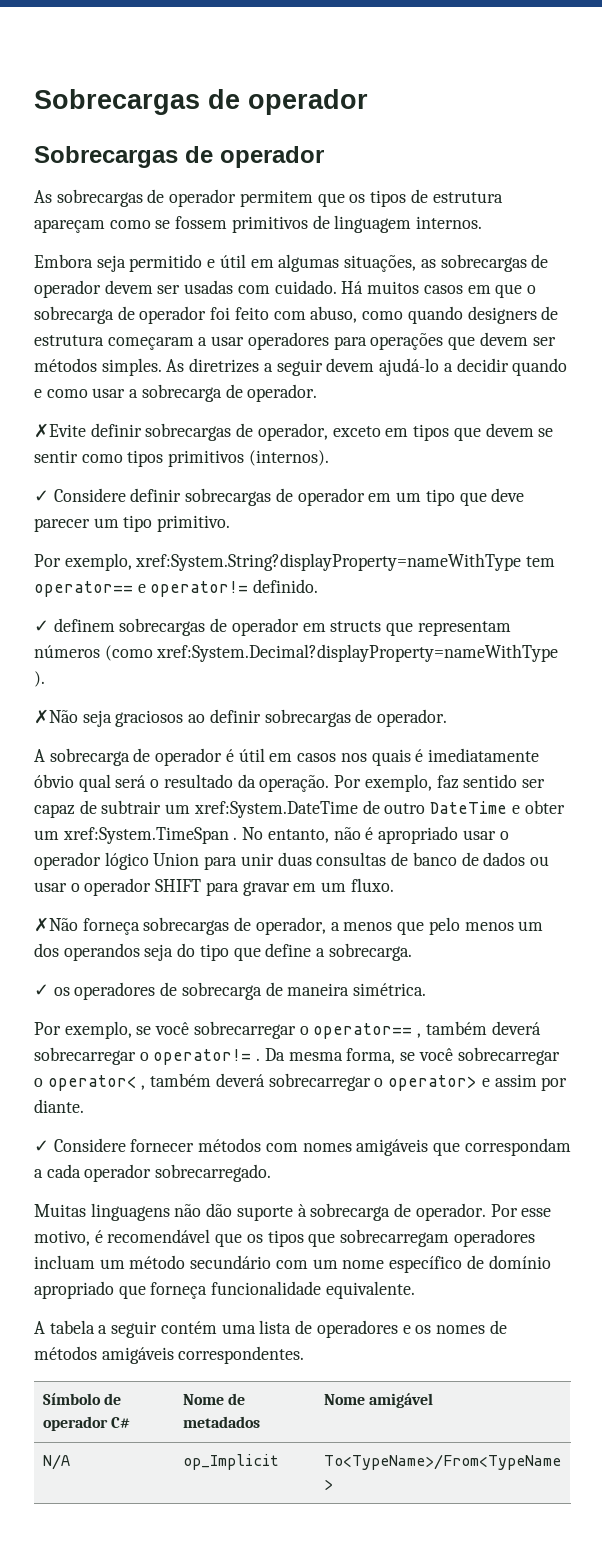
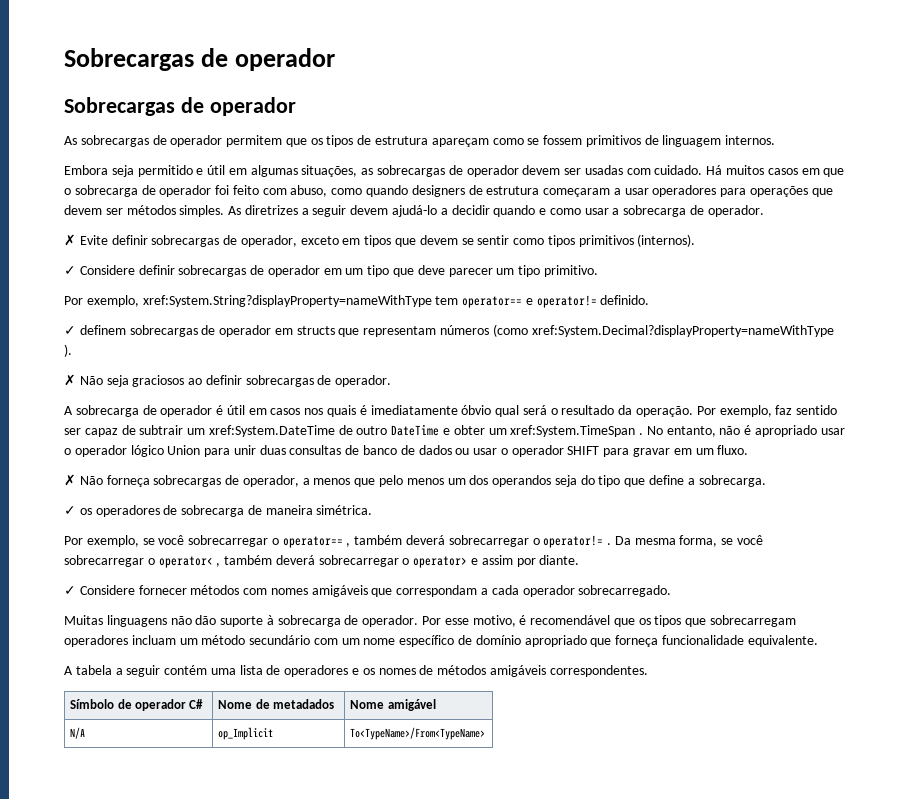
[34,423,86,438] ✗Evite -> [64,234,108,246] ✗ Evite
[34,709,78,724] ✗Não -> [64,374,103,386] ✗ Não
[34,917,78,932] ✗Não -> [64,474,103,486] ✗ Não

